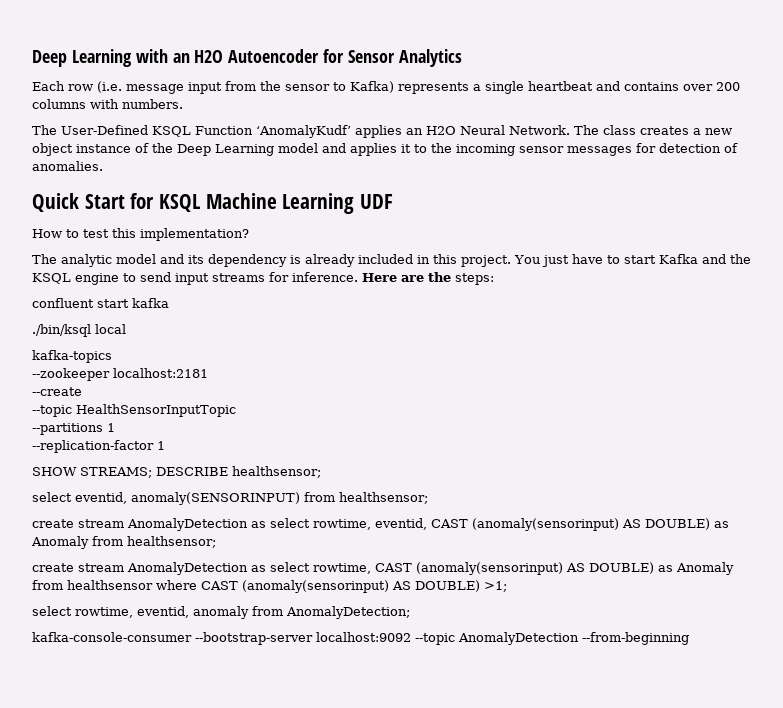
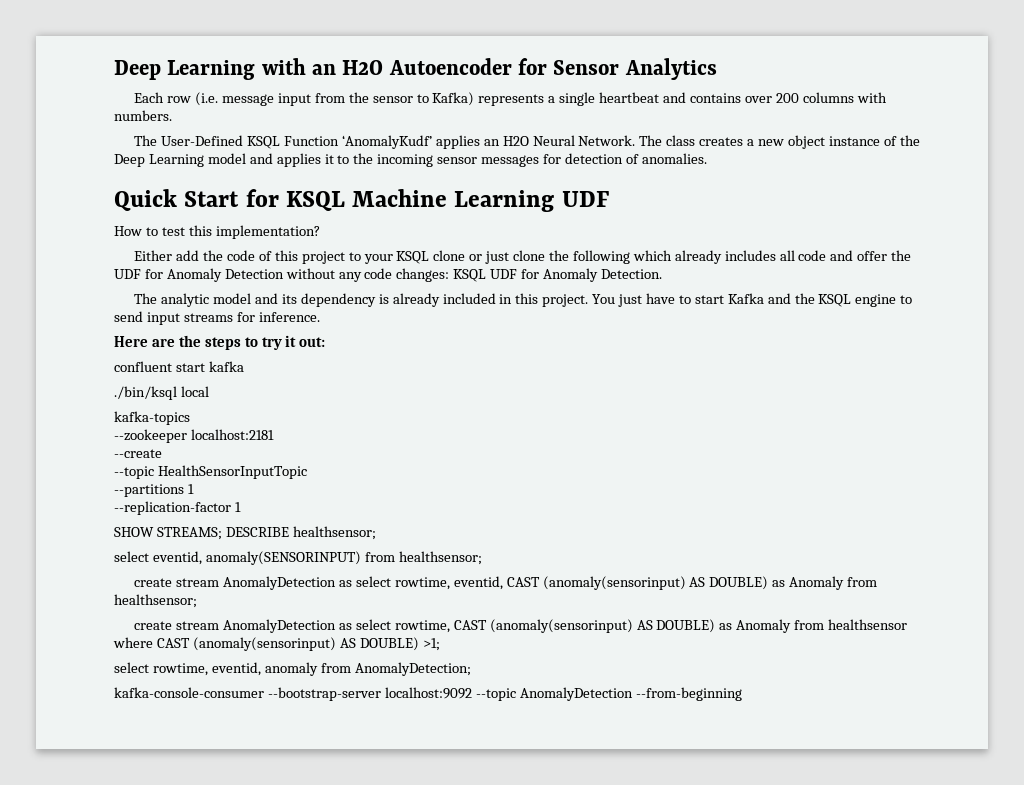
(249, 234) none -> [134,250,912,264] [114,268,662,282] // Either add the code of this project to your KSQL clone or just clone the following which already includes all code and offer the UDF for Anomaly Detection without any code changes: KSQL UDF for Anomaly Detection.
(358, 277) none -> (320, 317) //
[455,273,494,285] steps: -> [204,335,326,350] steps to try it out:

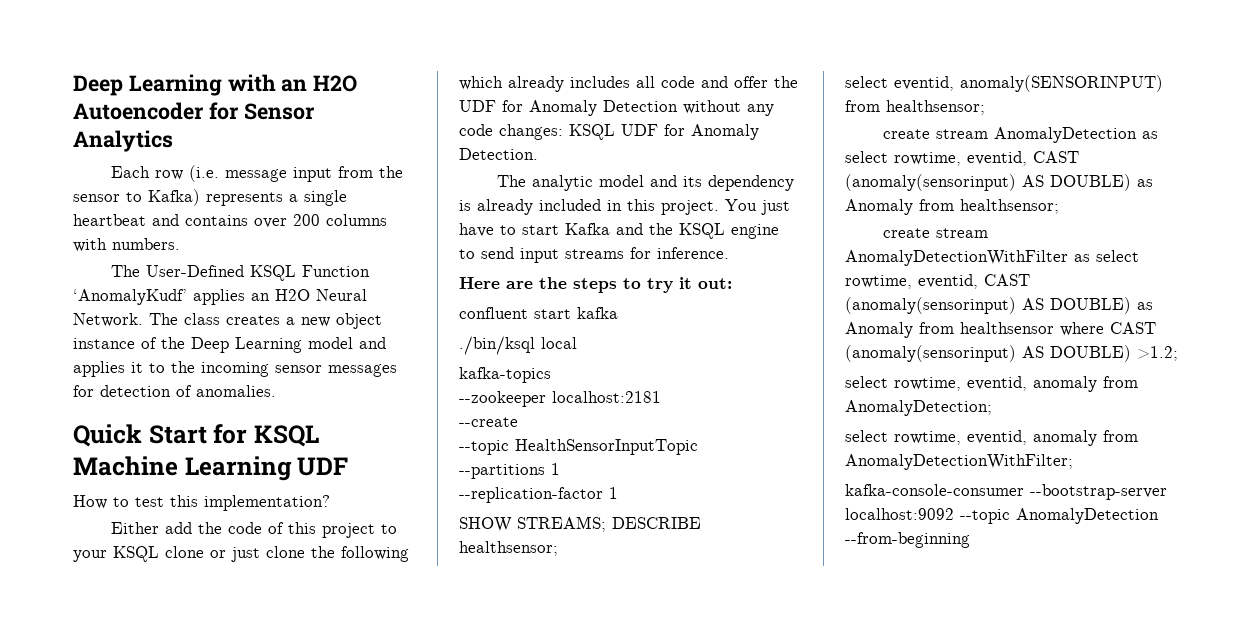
[223,619,450,633] AnomalyDetection as select rowtime, -> [845,250,1139,266] [845,274,978,289] AnomalyDetectionWithFilter as select rowtime, eventid,
[422,638,440,651] >1; -> [1137,346,1178,361] >1.2;
(471, 669) none -> [845,430,1138,446] [845,454,1073,470] // select rowtime, eventid, anomaly from AnomalyDetectionWithFilter;

